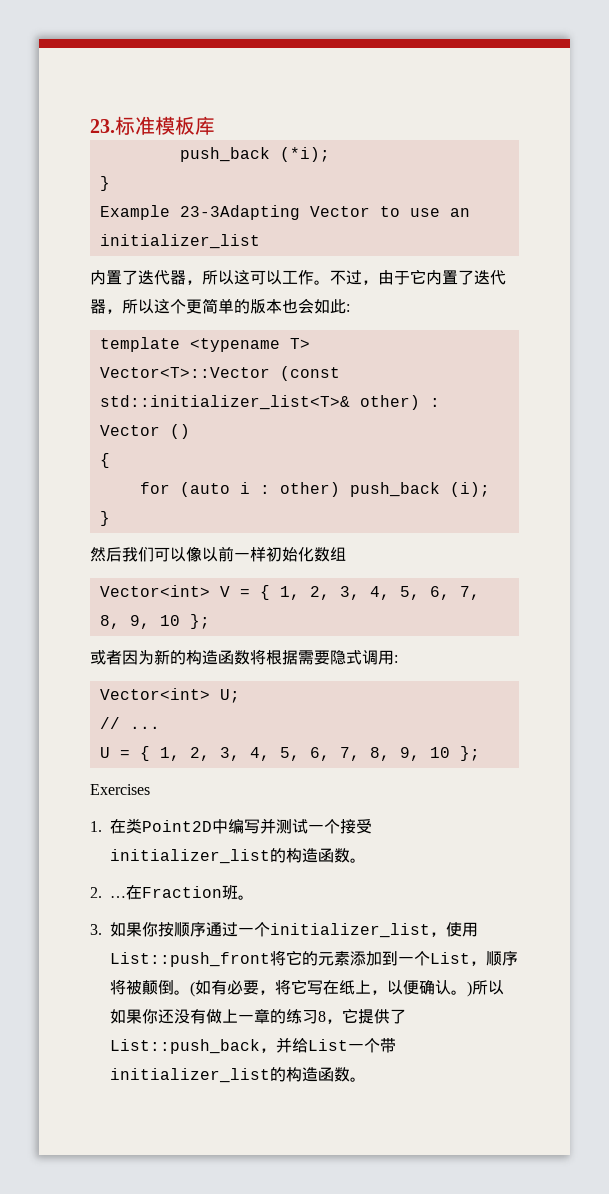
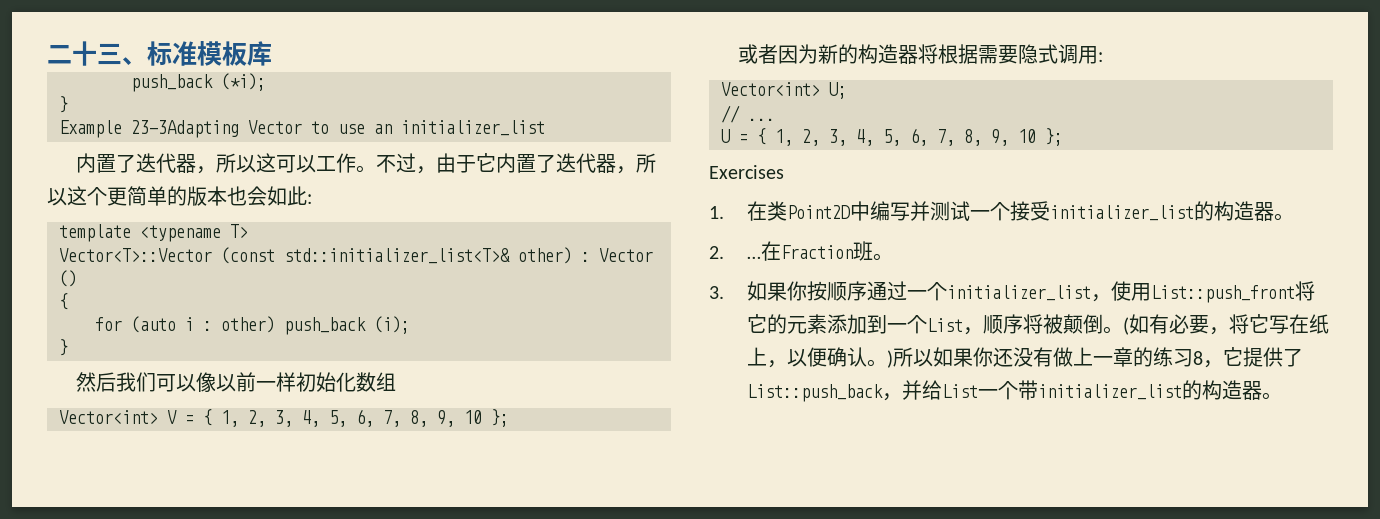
[90,119,115,133] 23. -> [47,41,147,66] 二十三、
[218,650,250,665] 函数 -> [898,45,919,64] 器
[318,848,350,863] 函数 -> [1254,202,1275,221] 器
[318,1067,350,1082] 函数 -> [1242,381,1263,400] 器

